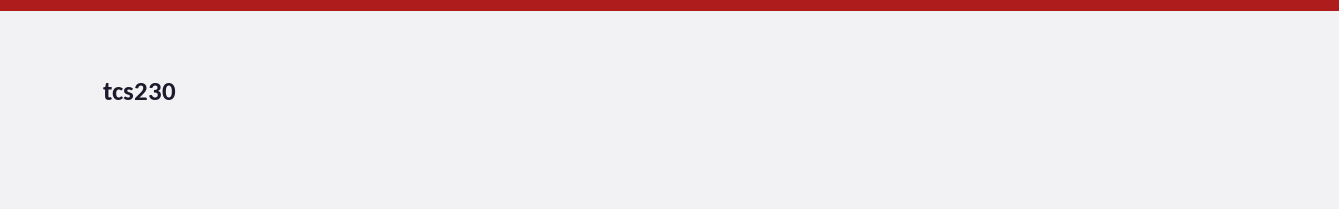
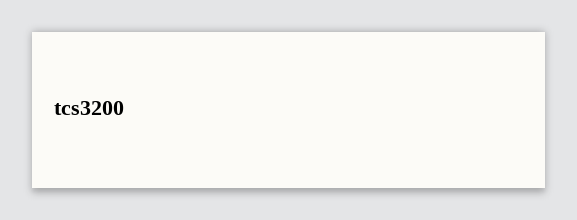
[103,83,176,100] tcs230 -> [54,101,124,115] tcs3200

